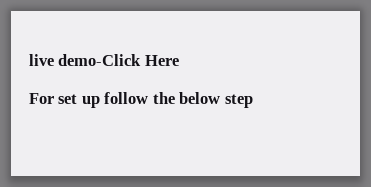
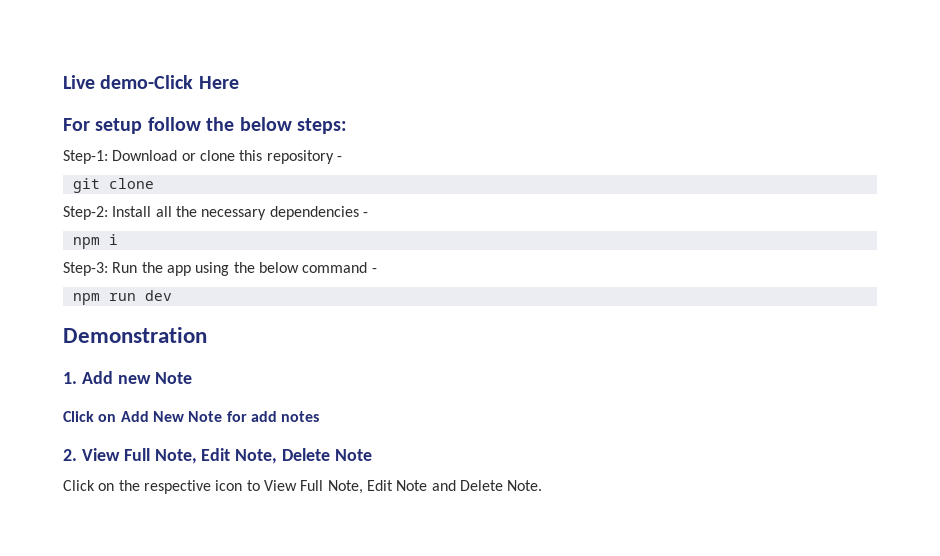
[29,54,54,66] live -> [63,75,95,89] Live
[58,94,100,108] set up -> [95,118,143,134] setup
[224,94,253,108] step -> [297,118,347,134] [63,150,342,164] [72,178,154,193] [63,206,368,220] [72,234,118,249] [63,262,377,276] [72,290,172,305] [63,327,207,343] [63,371,192,384] [63,411,320,422] [63,448,373,464] [63,480,543,494] steps: // Step-1: Download or clone this repository - // git clone // Step-2: Install all the necessary dependencies - // npm i // Step-3: Run the app using the below command - // npm run dev // Demonstration // 1. Add new Note // Click on Add New Note for add notes // 2. View Full Note, Edit Note, Delete Note // Click on the respective icon to View Full Note, Edit Note and Delete Note.

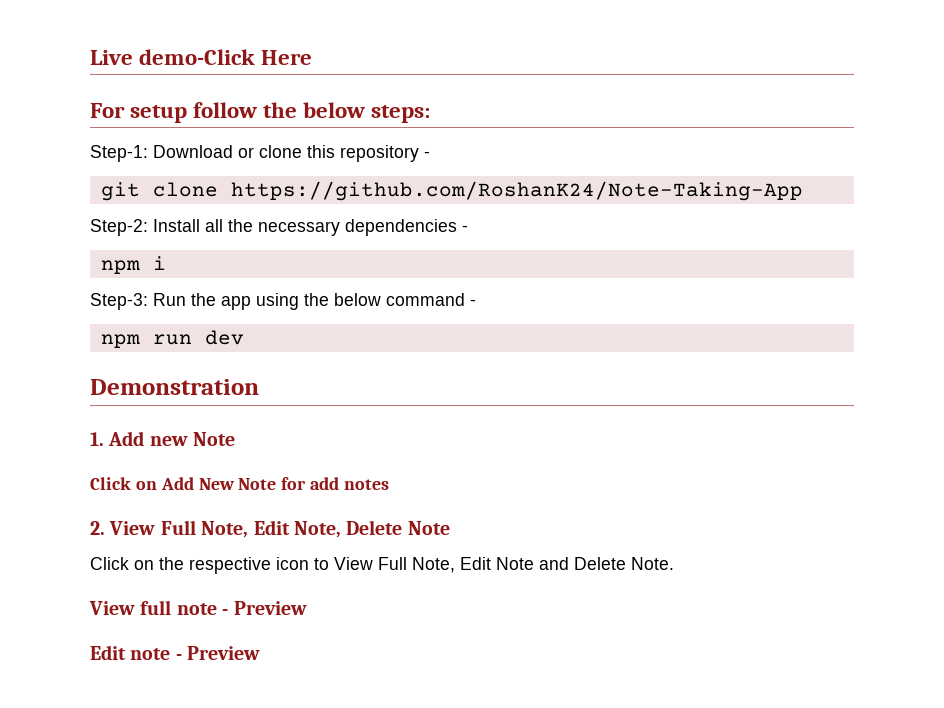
(154, 183) none -> [230,181,803,201] https://github.com/RoshanK24/Note-Taking-App
(543, 485) none -> [89,600,307,615] [90,645,261,660] // View full note - Preview // Edit note - Preview

